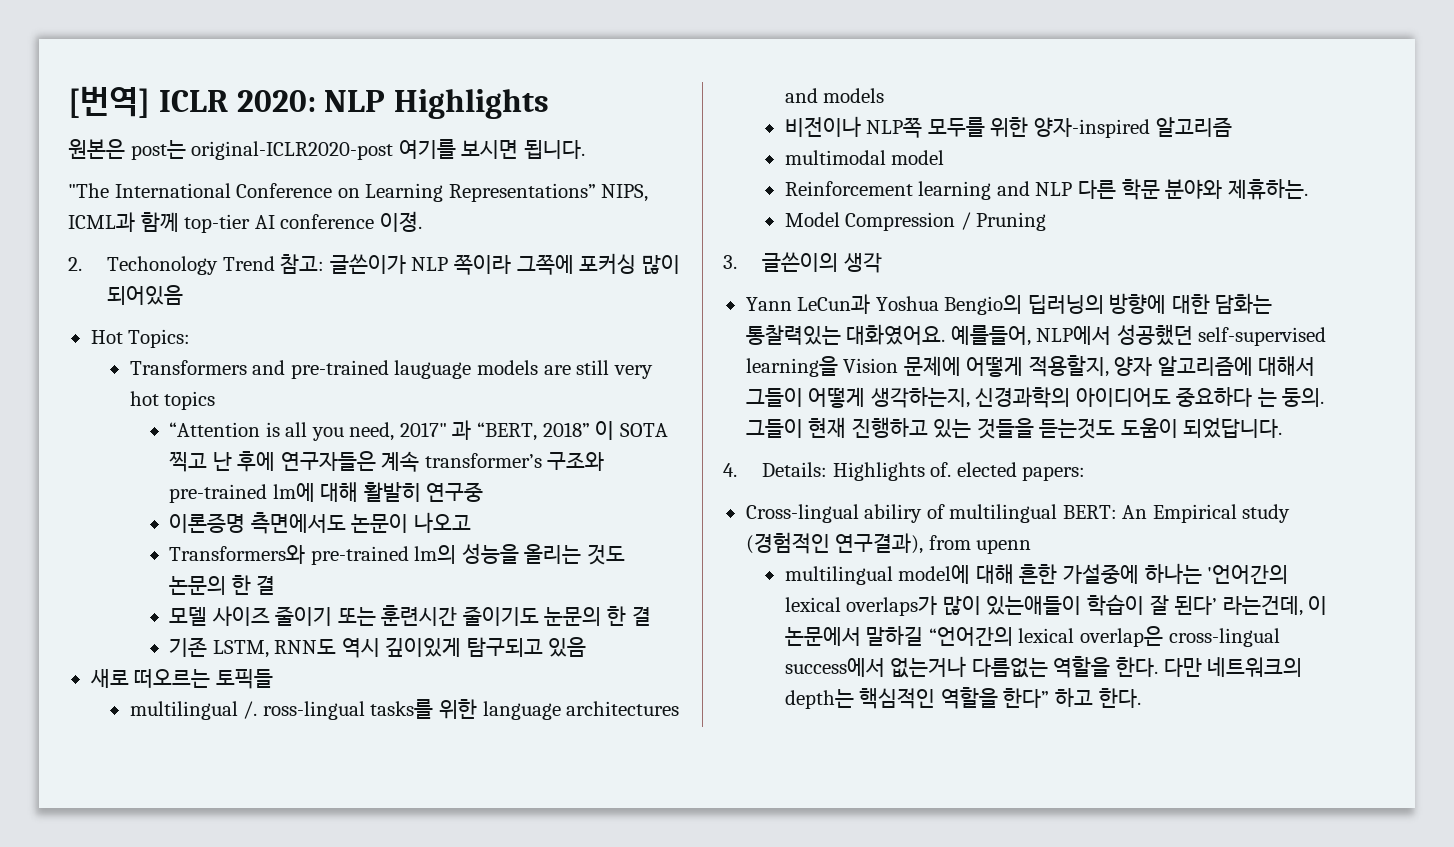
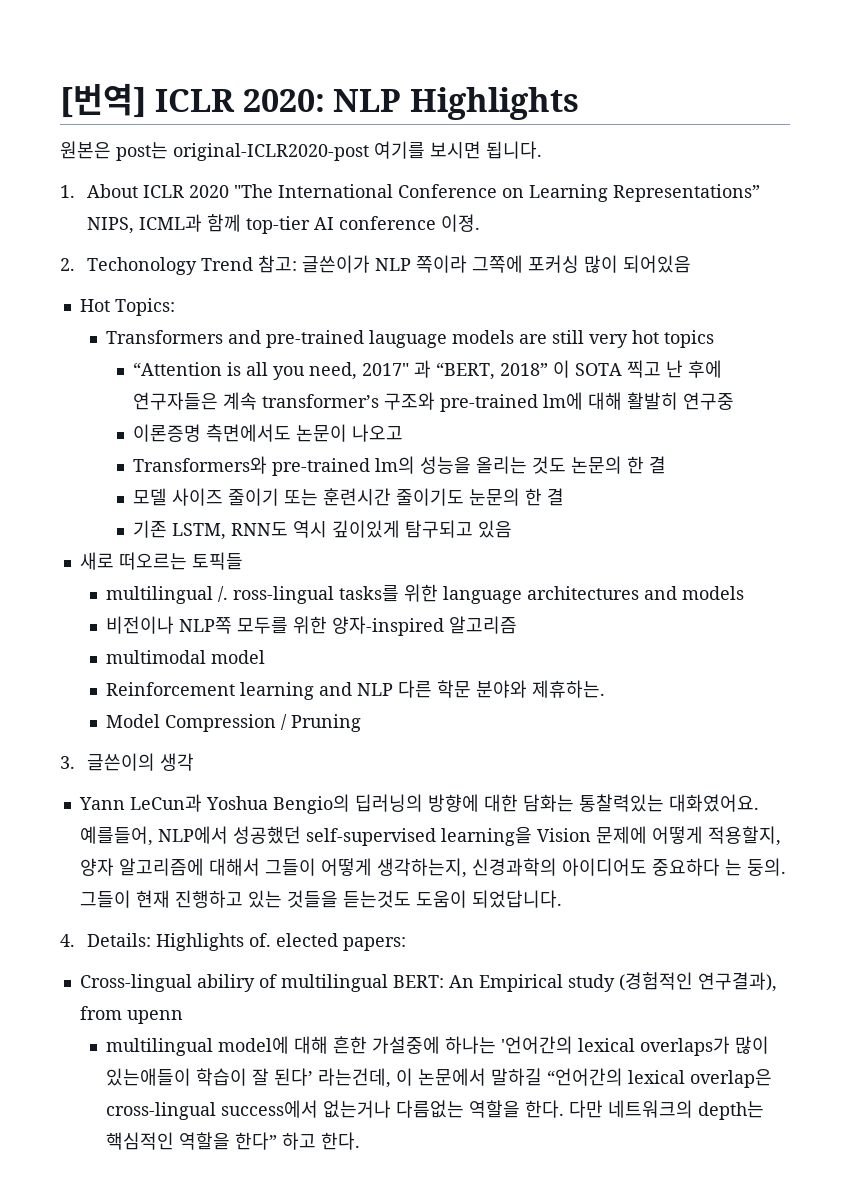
(585, 149) none -> [60,184,229,198] 1. About ICLR 2020

